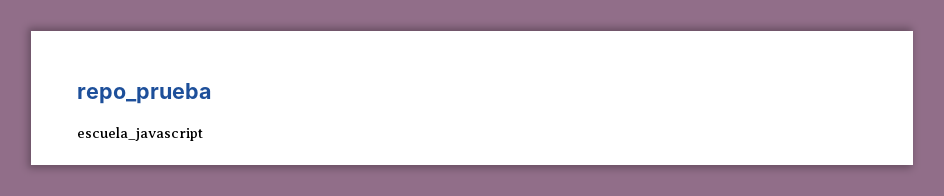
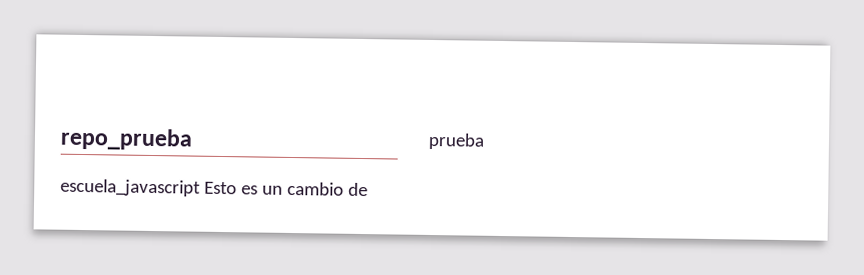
(203, 134) none -> [203,181,368,197] [428,132,485,150] Esto es un cambio de prueba

